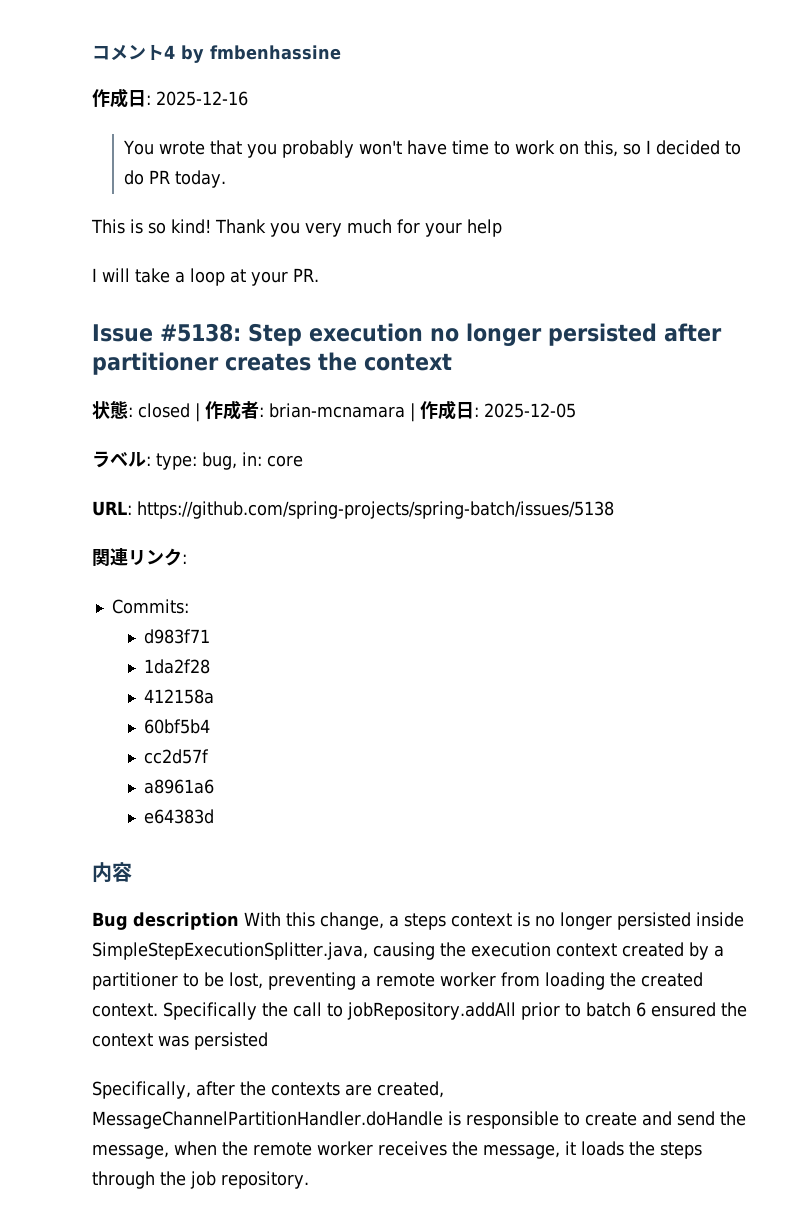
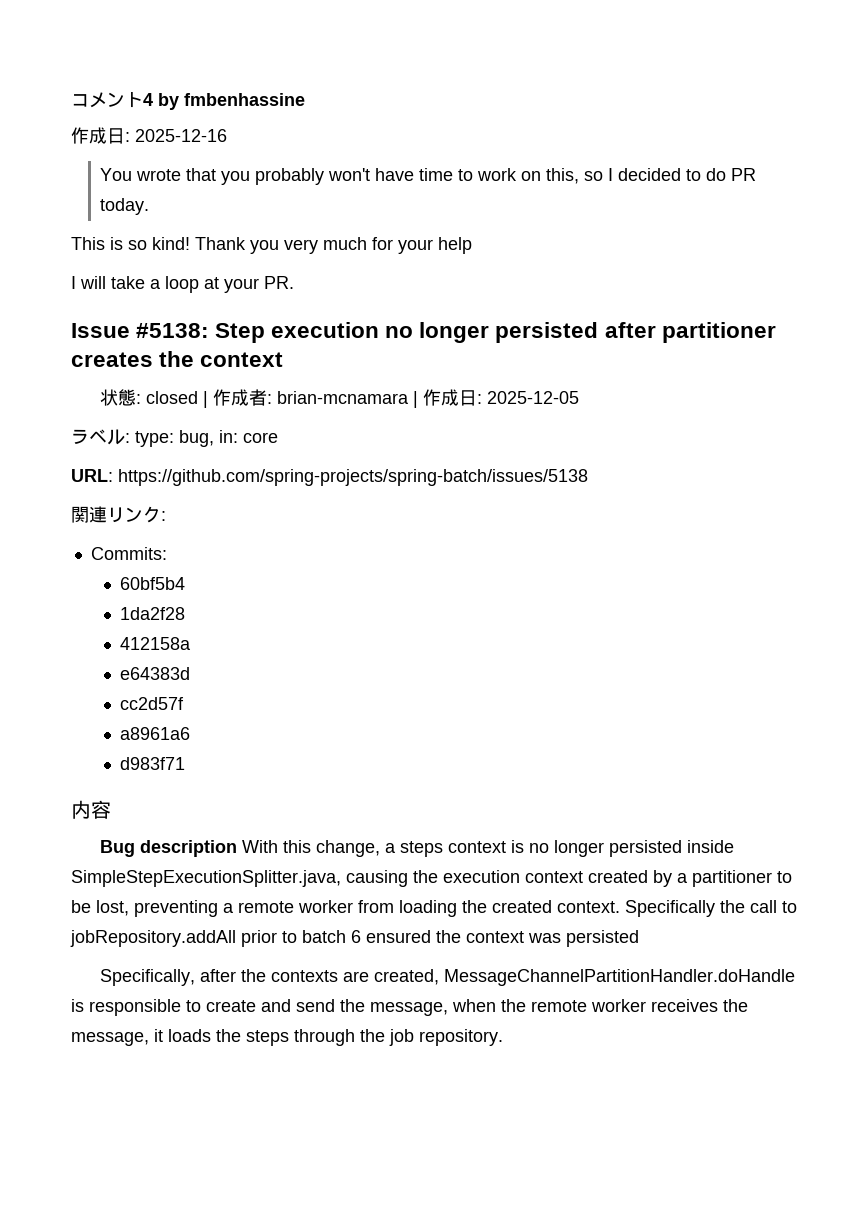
[144,629,211,644] d983f71 -> [120,577,186,590] 60bf5b4
[144,719,211,734] 60bf5b4 -> [120,667,191,680] e64383d
[144,809,215,824] e64383d -> [120,757,186,770] d983f71

